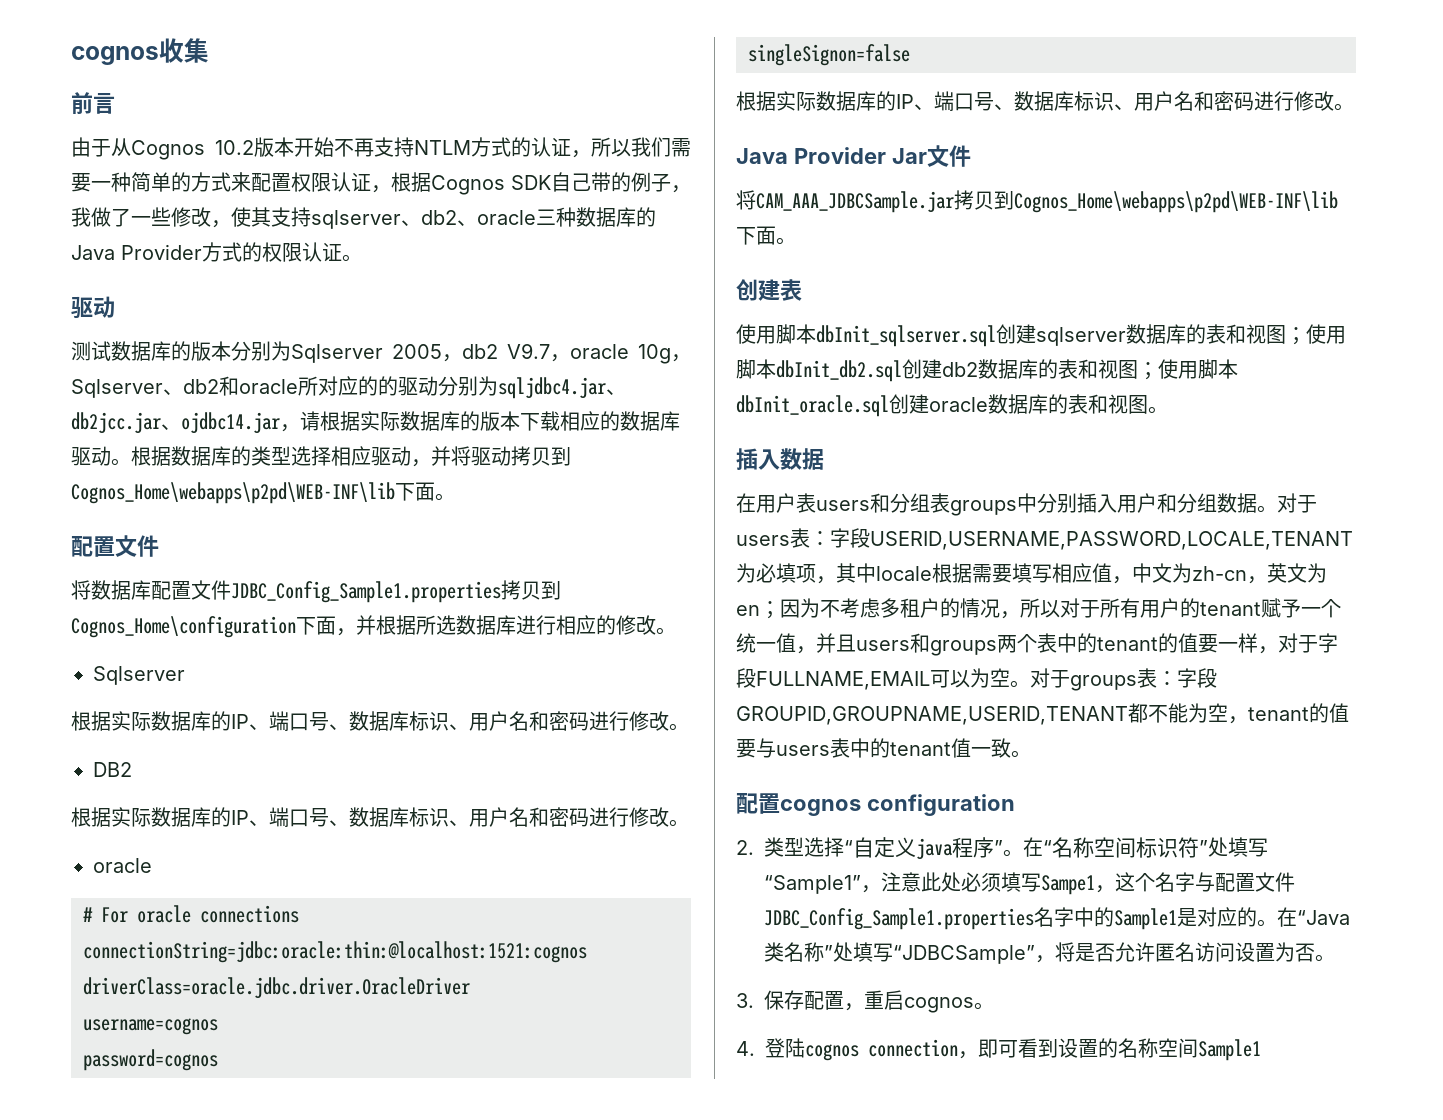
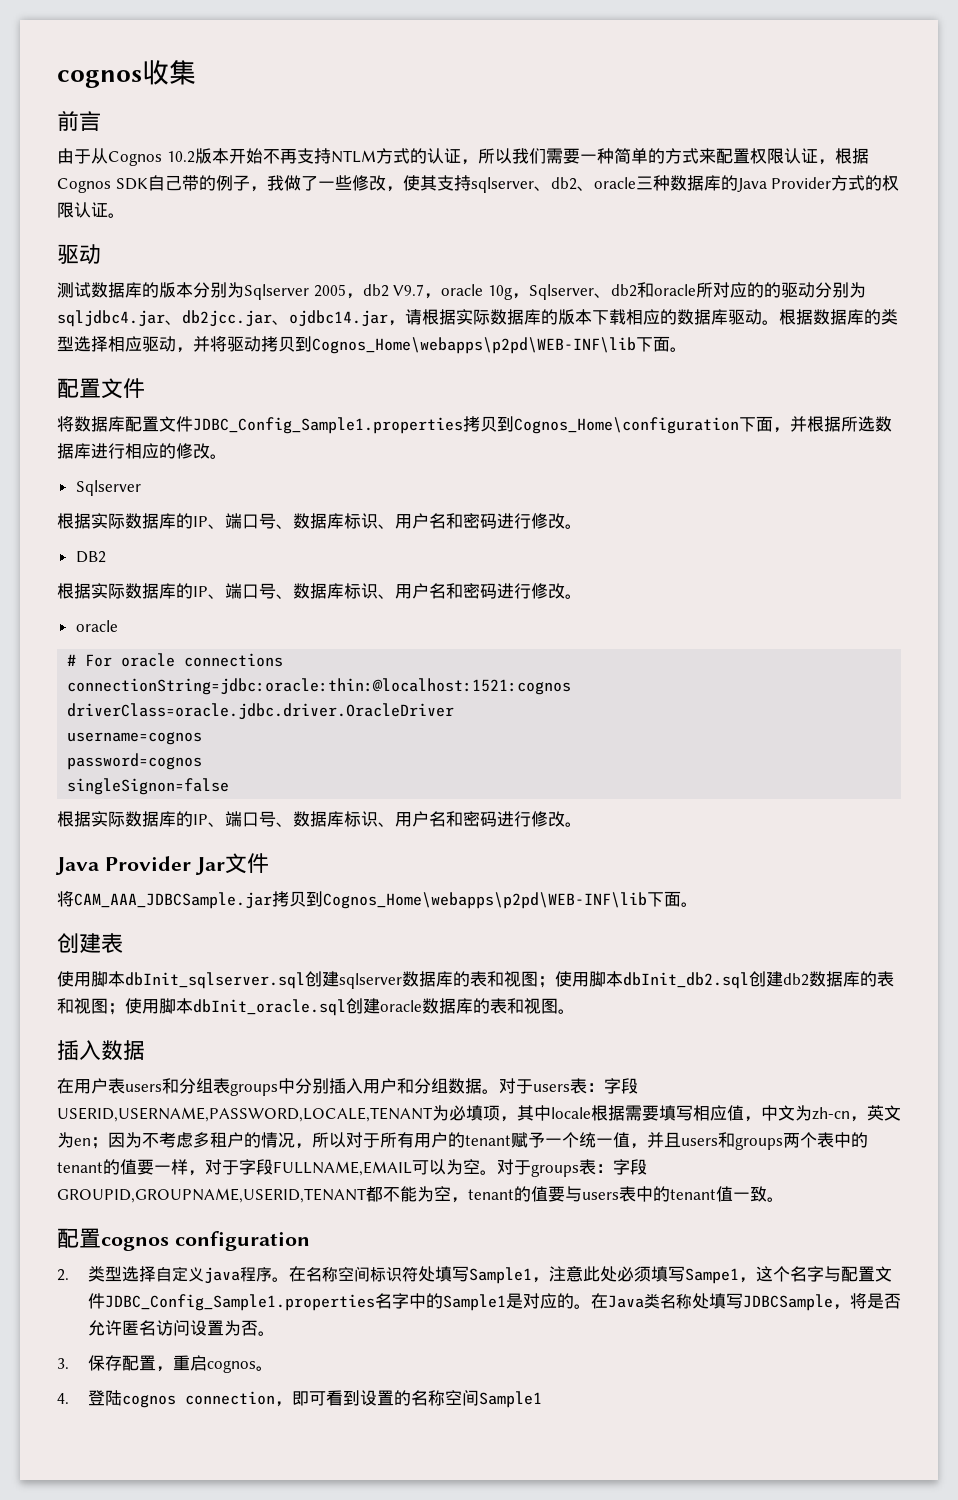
[844,840,853,855] “ -> (156, 1274) none
[994,837,1052,857] ”。在“ -> [271,1266,306,1282] 。在
[1199,837,1268,857] [764,875,861,894] ”处填写“Sample1” -> [417,1266,532,1284] 处填写Sample1
[1297,910,1350,925] [764,942,1035,964] “Java类名称”处填写“JDBCSample” -> [607,1293,833,1311] Java类名称处填写JDBCSample

